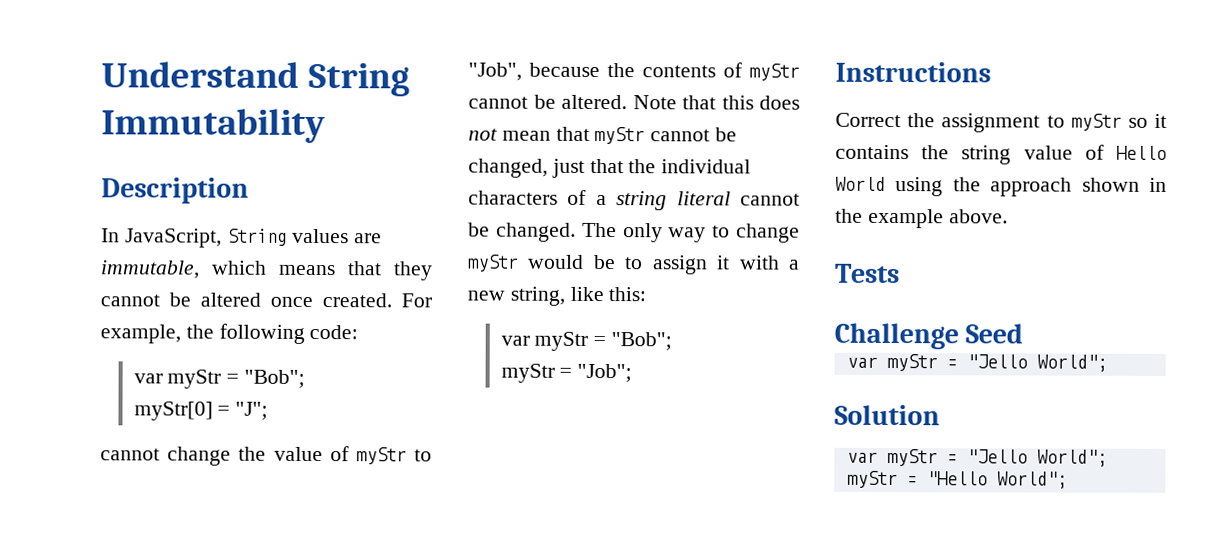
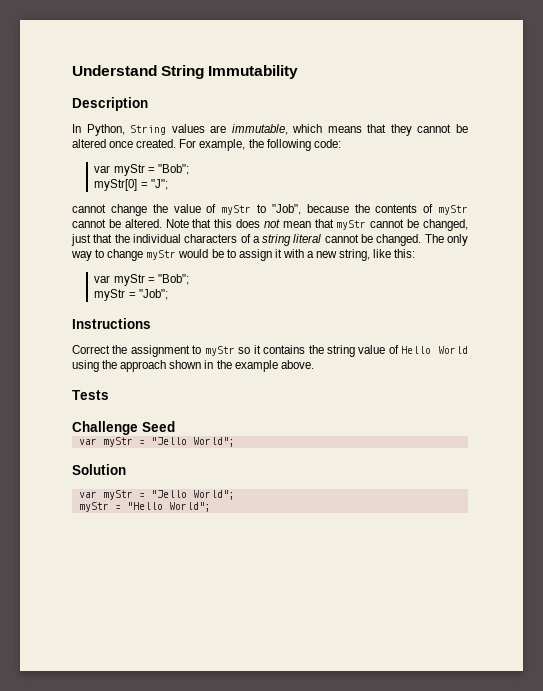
[124,228,222,248] JavaScript, -> [86,124,125,136] Python,

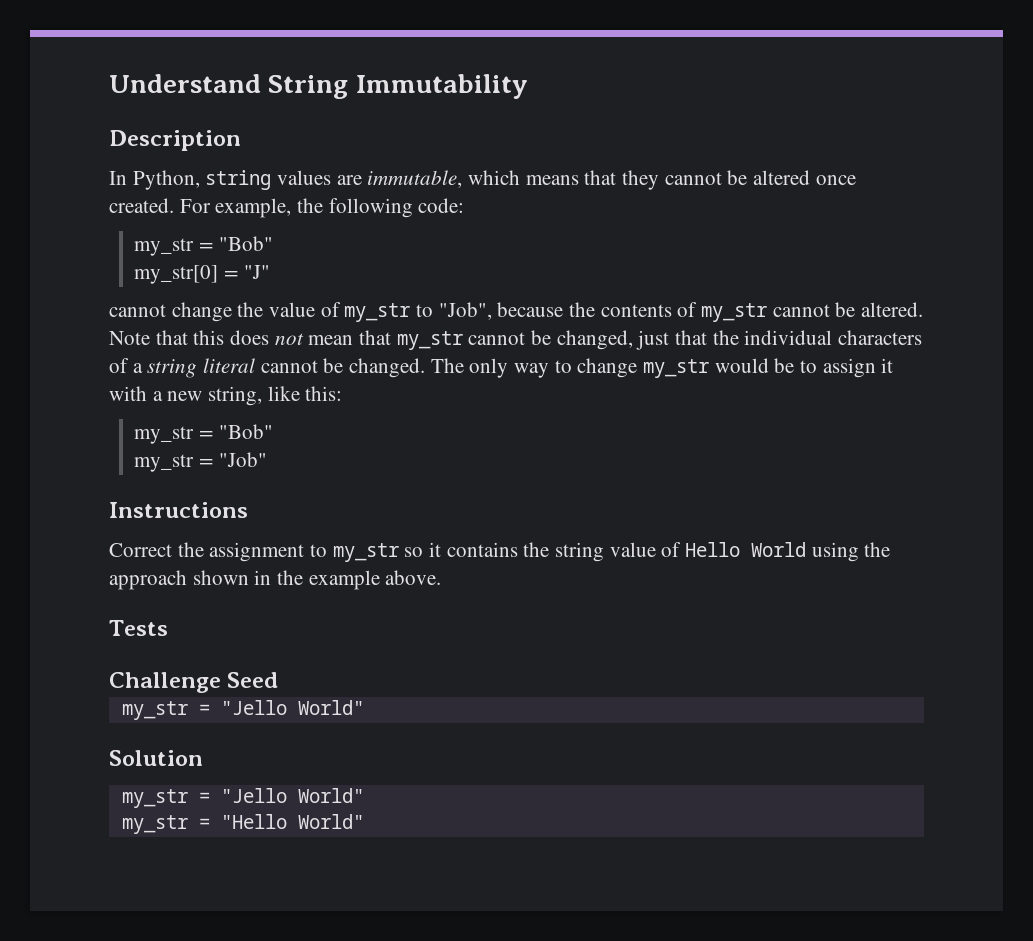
[130,125,167,135] String -> [205,170,272,190] string
[94,164,189,176] [94,179,168,191] var myStr = "Bob"; // myStr[0] = "J"; -> [134,236,273,256] [134,265,270,284] my_str = "Bob" // my_str[0] = "J"
[221,205,252,215] myStr -> [344,303,411,322] my_str
[438,205,468,215] myStr -> [701,303,768,322] my_str
[336,220,367,230] myStr -> [396,331,463,350] my_str
[146,250,177,260] myStr -> [643,359,710,378] my_str
[94,274,189,286] [94,289,168,301] var myStr = "Bob"; // myStr = "Job"; -> [134,424,273,444] [134,452,267,472] my_str = "Bob" // my_str = "Job"
[204,346,235,356] myStr -> [332,543,399,562] my_str
[78,437,235,447] var myStr = "Jello World"; -> [121,700,364,720] my_str = "Jello World"
[78,490,235,500] [78,502,109,512] var myStr = "Jello World"; // myStr -> [121,788,364,808] [121,815,188,834] my_str = "Jello World" // my_str
[168,502,211,512] World"; -> [297,814,364,829] World"

